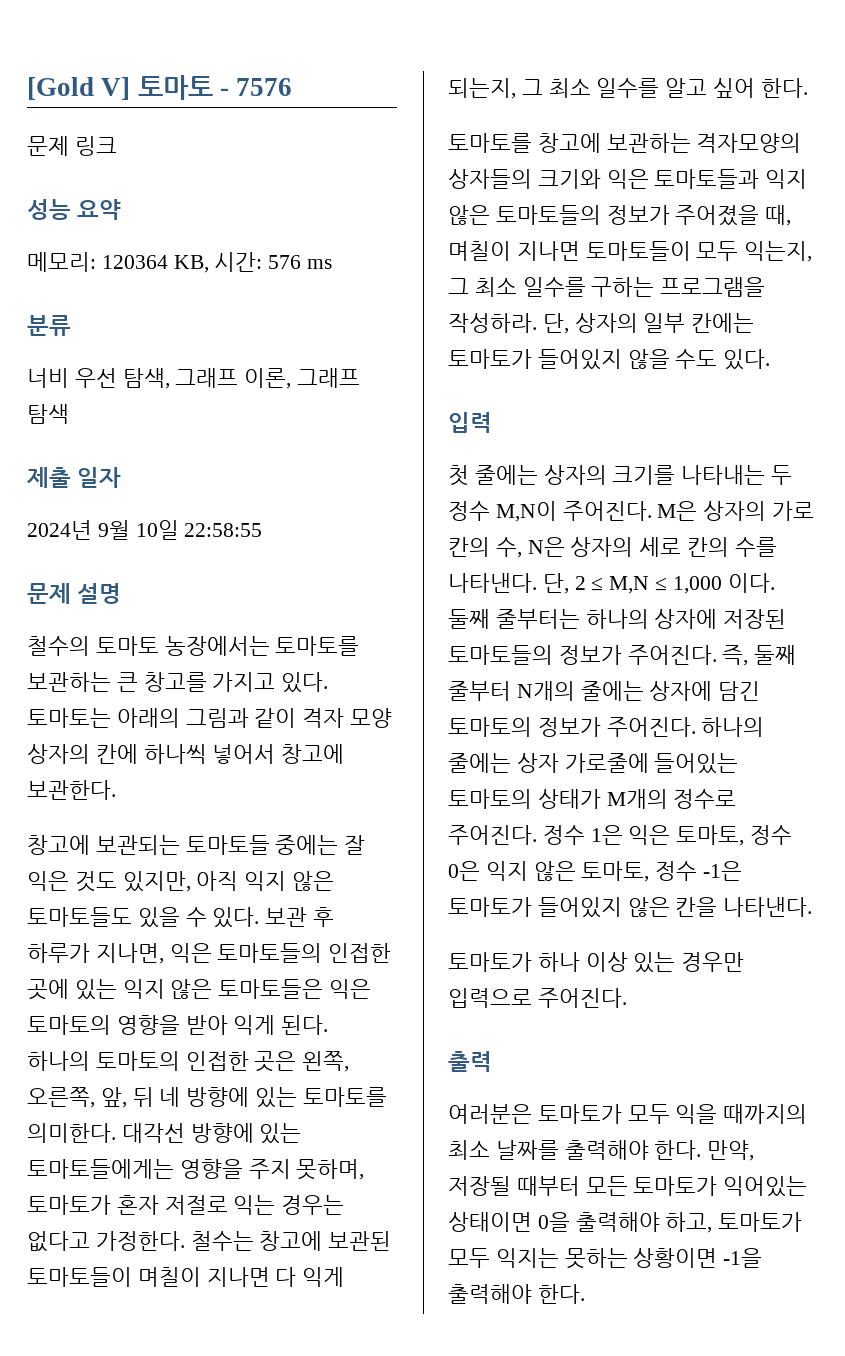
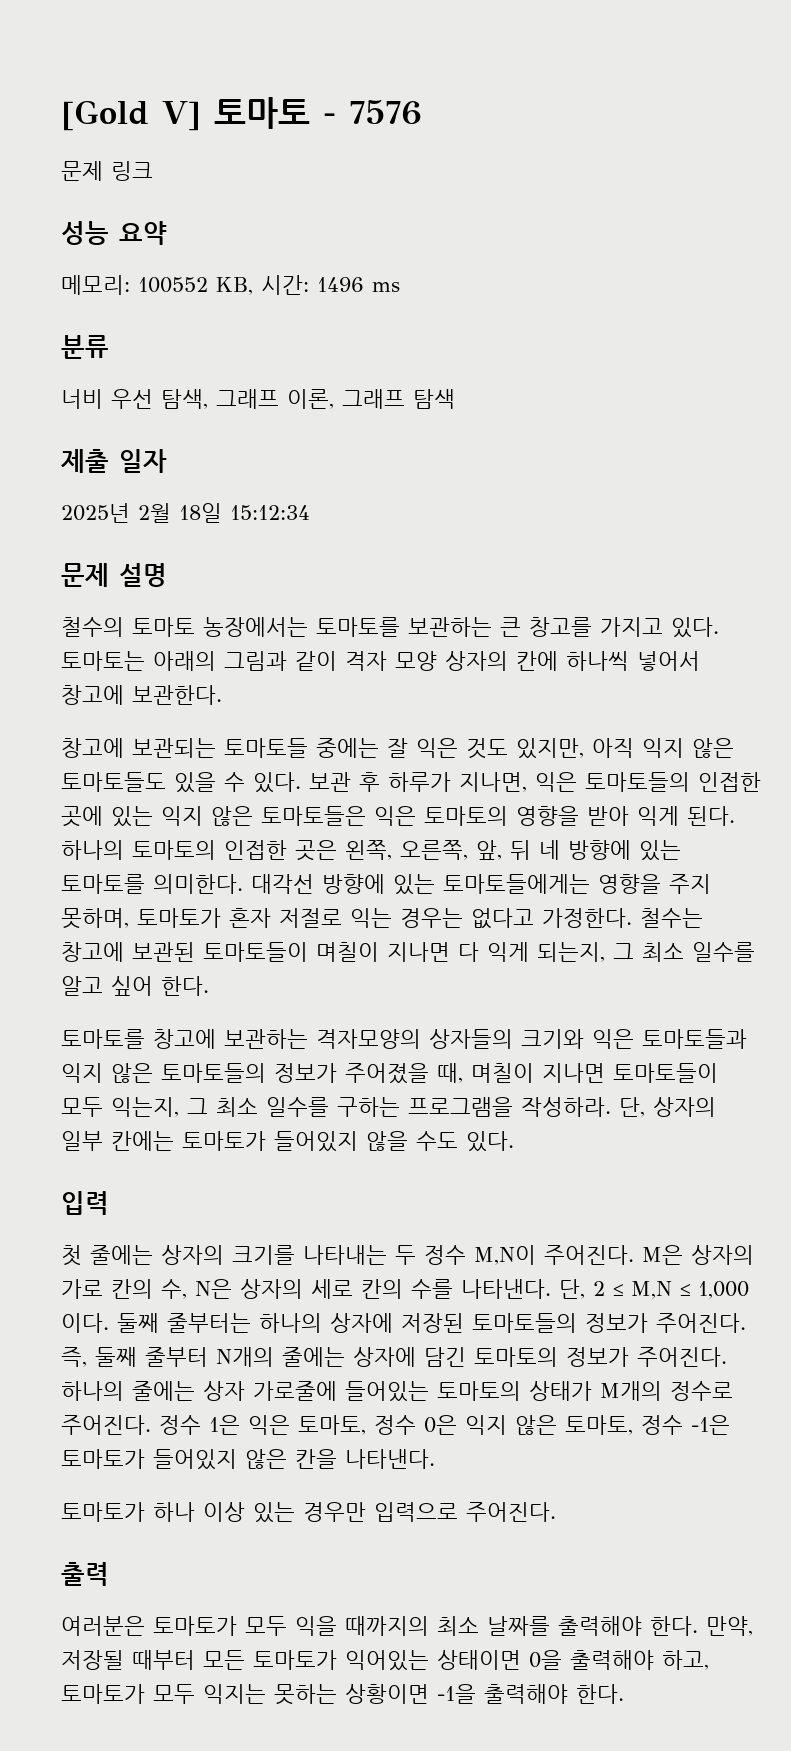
[101,255,168,269] 120364 -> [138,277,208,293] 100552
[268,255,302,269] 576 -> [317,277,364,292] 1496
[27,520,263,540] 2024년 9월 10일 22:58:55 -> [61,503,310,523] 2025년 2월 18일 15:12:34

